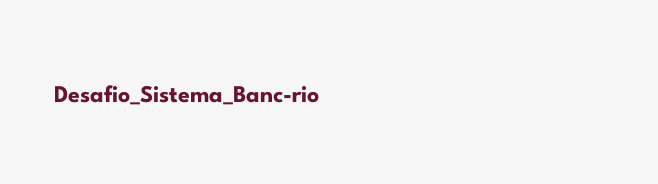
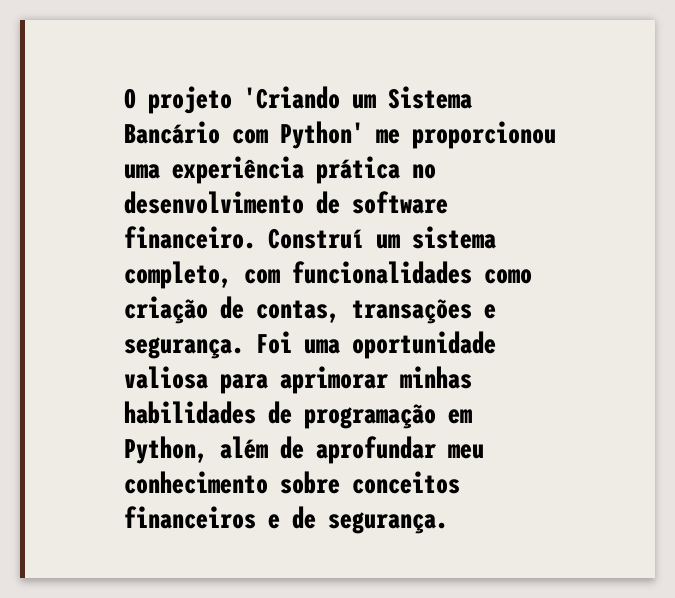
[54,85,319,105] Desafio_Sistema_Banc-rio -> [124,86,472,114] [124,121,556,149] [124,156,436,184] [124,191,448,214] [124,226,496,249] [124,261,532,289] [124,296,496,324] [124,331,496,359] [124,366,472,394] [124,401,472,429] [124,436,484,464] [124,471,460,494] [124,506,448,534] O projeto 'Criando um Sistema Bancário com Python' me proporcionou uma experiência prática no desenvolvimento de software financeiro. Construí um sistema completo, com funcionalidades como criação de contas, transações e segurança. Foi uma oportunidade valiosa para aprimorar minhas habilidades de programação em Python, além de aprofundar meu conhecimento sobre conceitos financeiros e de segurança.

